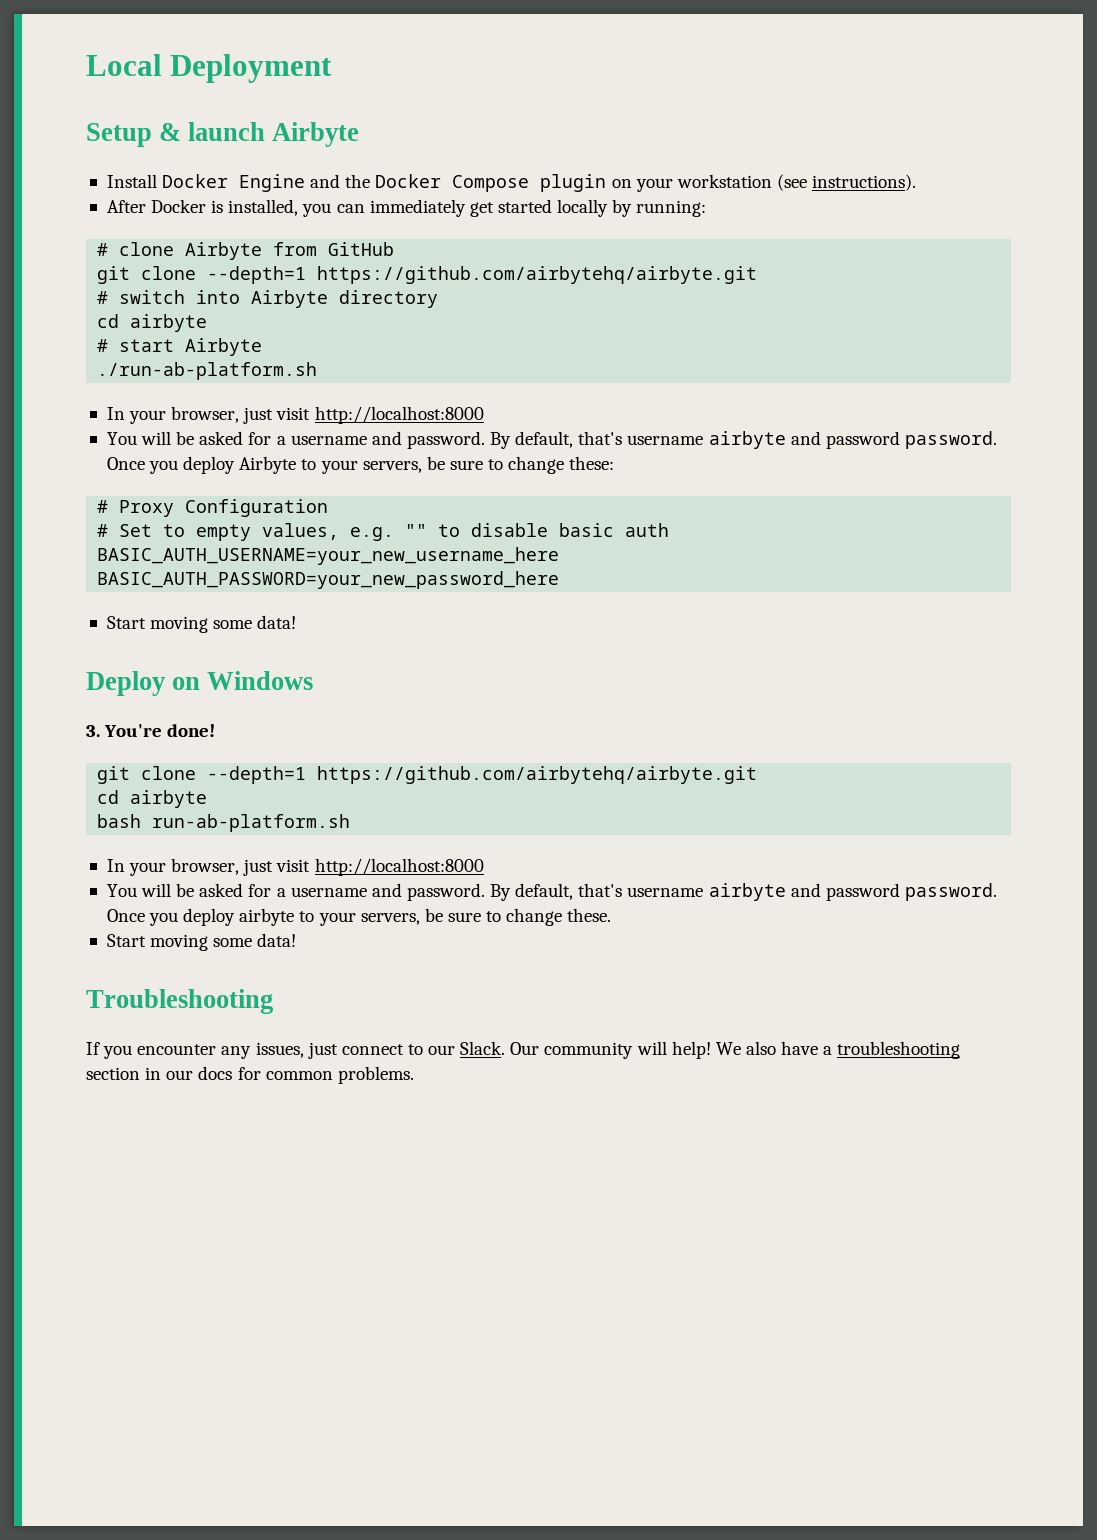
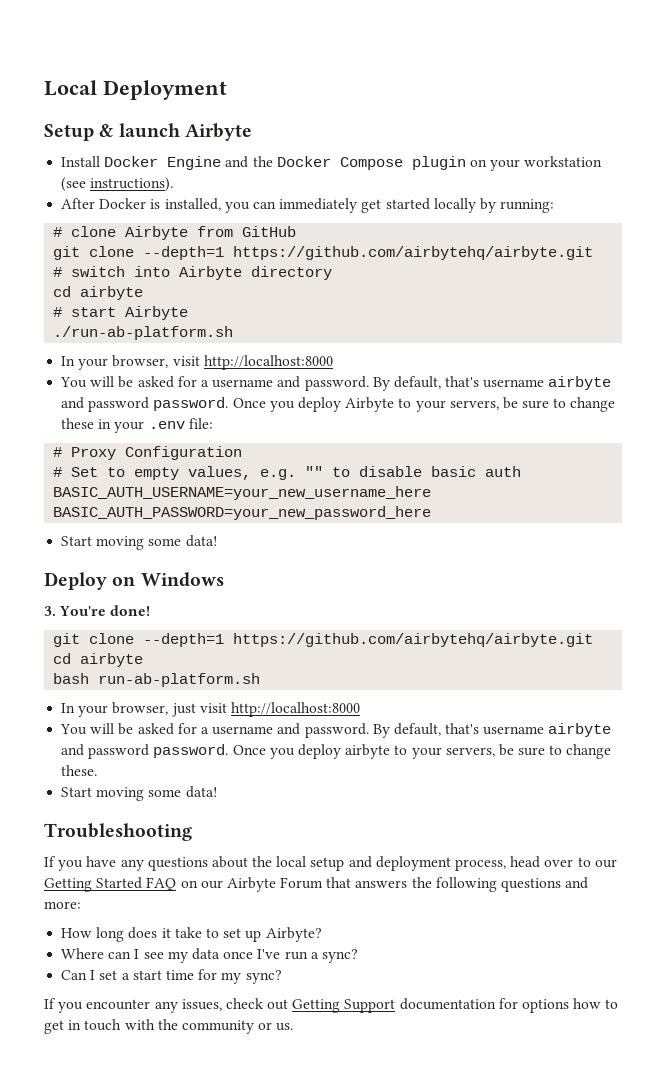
[243,407,274,424] just -> (169, 361) none
[569,456,615,470] these: -> [61,418,213,433] these in your .env file:
(273, 1001) none -> [44,856,617,871] [44,877,589,892] [44,901,81,909] [61,927,322,942] [61,948,358,963] [61,969,282,984] // If you have any questions about the local setup and deployment process, head over to our Getting Started FAQ on our Airbyte Forum that answers the following questions and more: // How long does it take to set up Airbyte? // Where can I see my data once I've run a sync? // Can I set a start time for my sync?
[307,1041,961,1059] [86,1066,414,1084] just connect to our Slack. Our community will help! We also have a troubleshooting section in our docs for common problems. -> [225,998,619,1013] [44,1019,294,1034] check out Getting Support documentation for options how to get in touch with the community or us.

